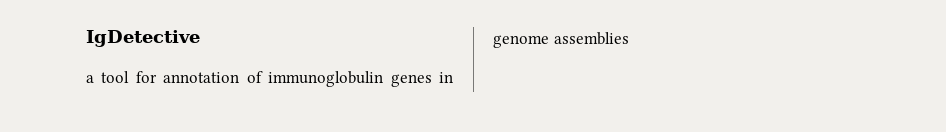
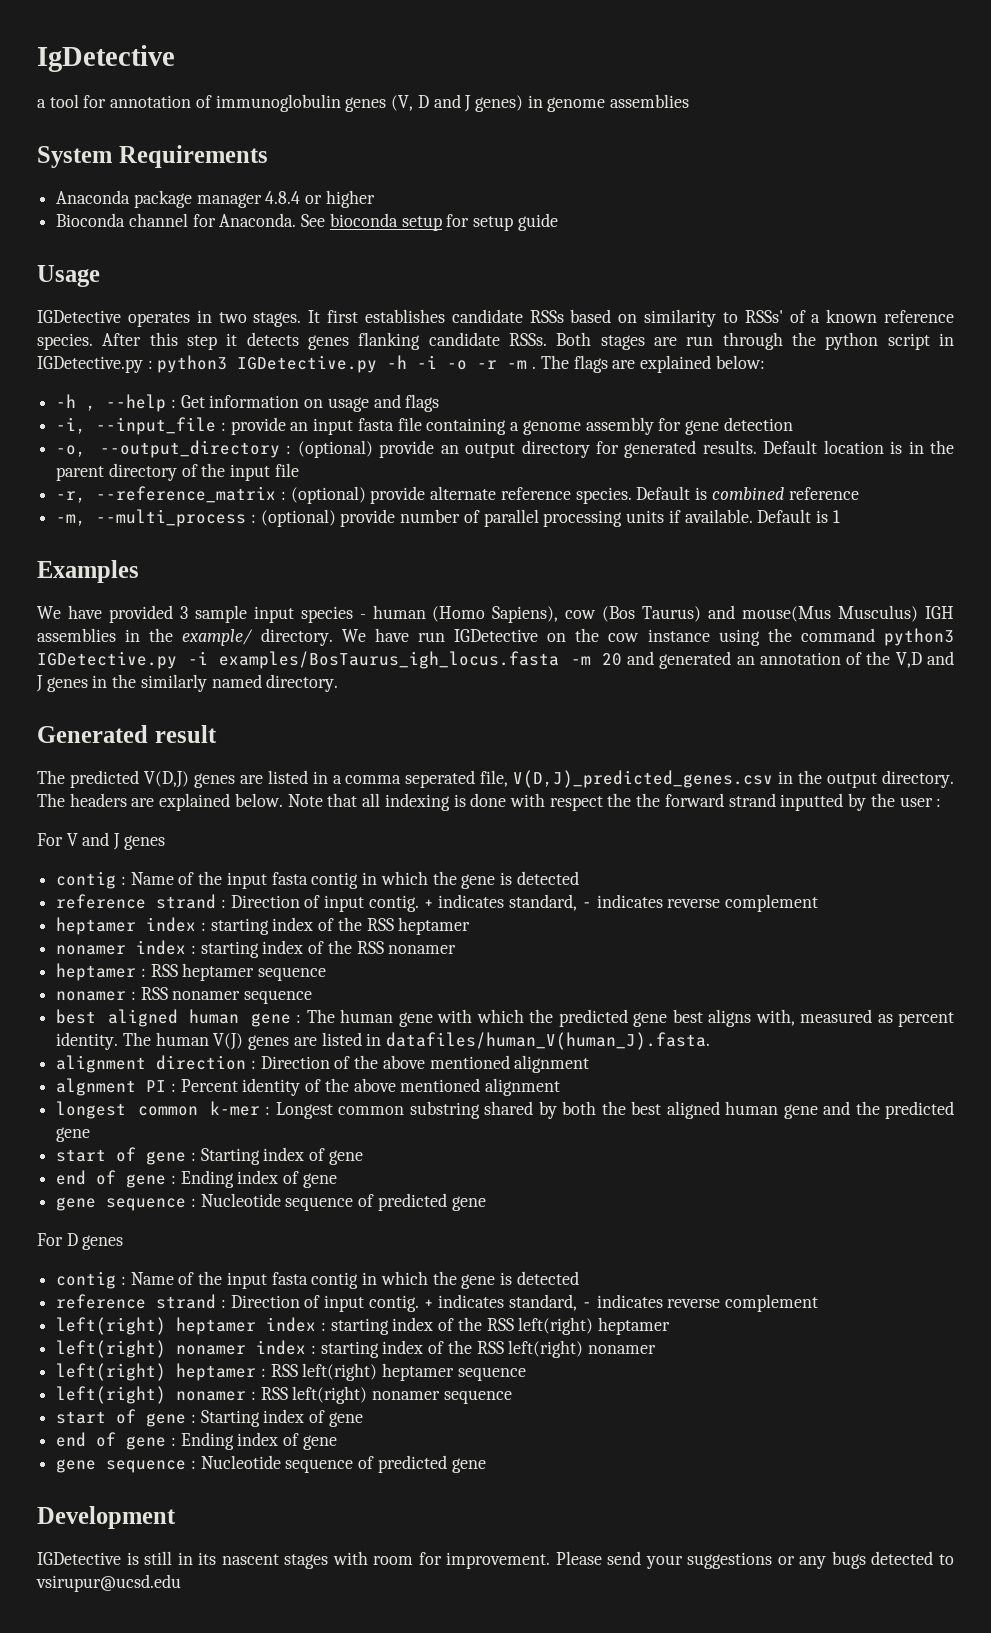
[439,72,453,83] [493,32,629,48] in genome assemblies -> [391,94,690,112] [37,145,268,168] [56,190,375,208] [56,213,558,231] [37,265,100,287] [37,309,955,327] [37,332,955,350] [37,355,765,373] [56,394,440,412] [56,417,793,435] [56,440,955,458] [56,463,299,481] [56,486,859,504] [56,509,840,527] [37,560,139,583] [37,605,955,623] [37,628,954,646] [37,651,954,669] [36,674,339,692] [37,725,217,743] [37,770,954,788] [37,793,942,811] [37,832,165,850] [56,871,579,889] [56,894,818,912] [56,917,471,935] [56,940,457,958] [56,963,327,981] [56,987,313,1004] [56,1009,955,1027] [56,1032,711,1050] [56,1055,590,1073] [56,1078,561,1096] [56,1101,955,1119] [56,1127,91,1142] [56,1147,363,1165] [56,1170,337,1188] [56,1193,486,1211] [37,1233,124,1250] [56,1271,579,1289] [56,1294,818,1312] [56,1317,671,1335] [56,1340,657,1358] [56,1363,526,1381] [56,1386,512,1404] [56,1409,363,1427] [56,1432,337,1450] [56,1455,486,1473] [37,1506,176,1529] [37,1551,954,1569] [36,1574,181,1592] (V, D and J genes) in genome assemblies // System Requirements // Anaconda package manager 4.8.4 or higher // Bioconda channel for Anaconda. See bioconda setup for setup guide // Usage // IGDetective operates in two stages. It first establishes candidate RSSs based on similarity to RSSs' of a known reference species. After this step it detects genes flanking candidate RSSs. Both stages are run through the python script in IGDetective.py : python3 IGDetective.py -h -i -o -r -m . The flags are explained below: // -h , --help : Get information on usage and flags // -i, --input_file : provide an input fasta file containing a genome assembly for gene detection // -o, --output_directory : (optional) provide an output directory for generated results. Default location is in the parent directory of the input file // -r, --reference_matrix : (optional) provide alternate reference species. Default is combined reference // -m, --multi_process : (optional) provide number of parallel processing units if available. Default is 1 // Examples // We have provided 3 sample input species - human (Homo Sapiens), cow (Bos Taurus) and mouse(Mus Musculus) IGH assemblies in the example/ directory. We have run IGDetective on the cow instance using the command python3 IGDetective.py -i examples/BosTaurus_igh_locus.fasta -m 20 and generated an annotation of the V,D and J genes in the similarly named directory. // Generated result // The predicted V(D,J) genes are listed in a comma seperated file, V(D,J)_predicted_genes.csv in the output directory. The headers are explained below. Note that all indexing is done with respect the the forward strand inputted by the user : // For V and J genes // contig : Name of the input fasta contig in which the gene is detected // reference strand : Direction of input contig. + indicates standard, - indicates reverse complement // heptamer index : starting index of the RSS heptamer // nonamer index : starting index of the RSS nonamer // heptamer : RSS heptamer sequence // nonamer : RSS nonamer sequence // best aligned human gene : The human gene with which the predicted gene best aligns with, measured as percent identity. The human V(J) genes are listed in datafiles/human_V(human_J).fasta. // alignment direction : Direction of the above mentioned alignment // algnment PI : Percent identity of the above mentioned alignment // longest common k-mer : Longest common substring shared by both the best aligned human gene and the predicted gene // start of gene : Starting index of gene // end of gene : Ending index of gene // gene sequence : Nucleotide sequence of predicted gene // For D genes // contig : Name of the input fasta contig in which the gene is detected // reference strand : Direction of input contig. + indicates standard, - indicates reverse complement // left(right) heptamer index : starting index of the RSS left(right) heptamer // left(right) nonamer index : starting index of the RSS left(right) nonamer // left(right) heptamer : RSS left(right) heptamer sequence // left(right) nonamer : RSS left(right) nonamer sequence // start of gene : Starting index of gene // end of gene : Ending index of gene // gene sequence : Nucleotide sequence of predicted gene // Development // IGDetective is still in its nascent stages with room for improvement. Please send your suggestions or any bugs detected to vsirupur@ucsd.edu

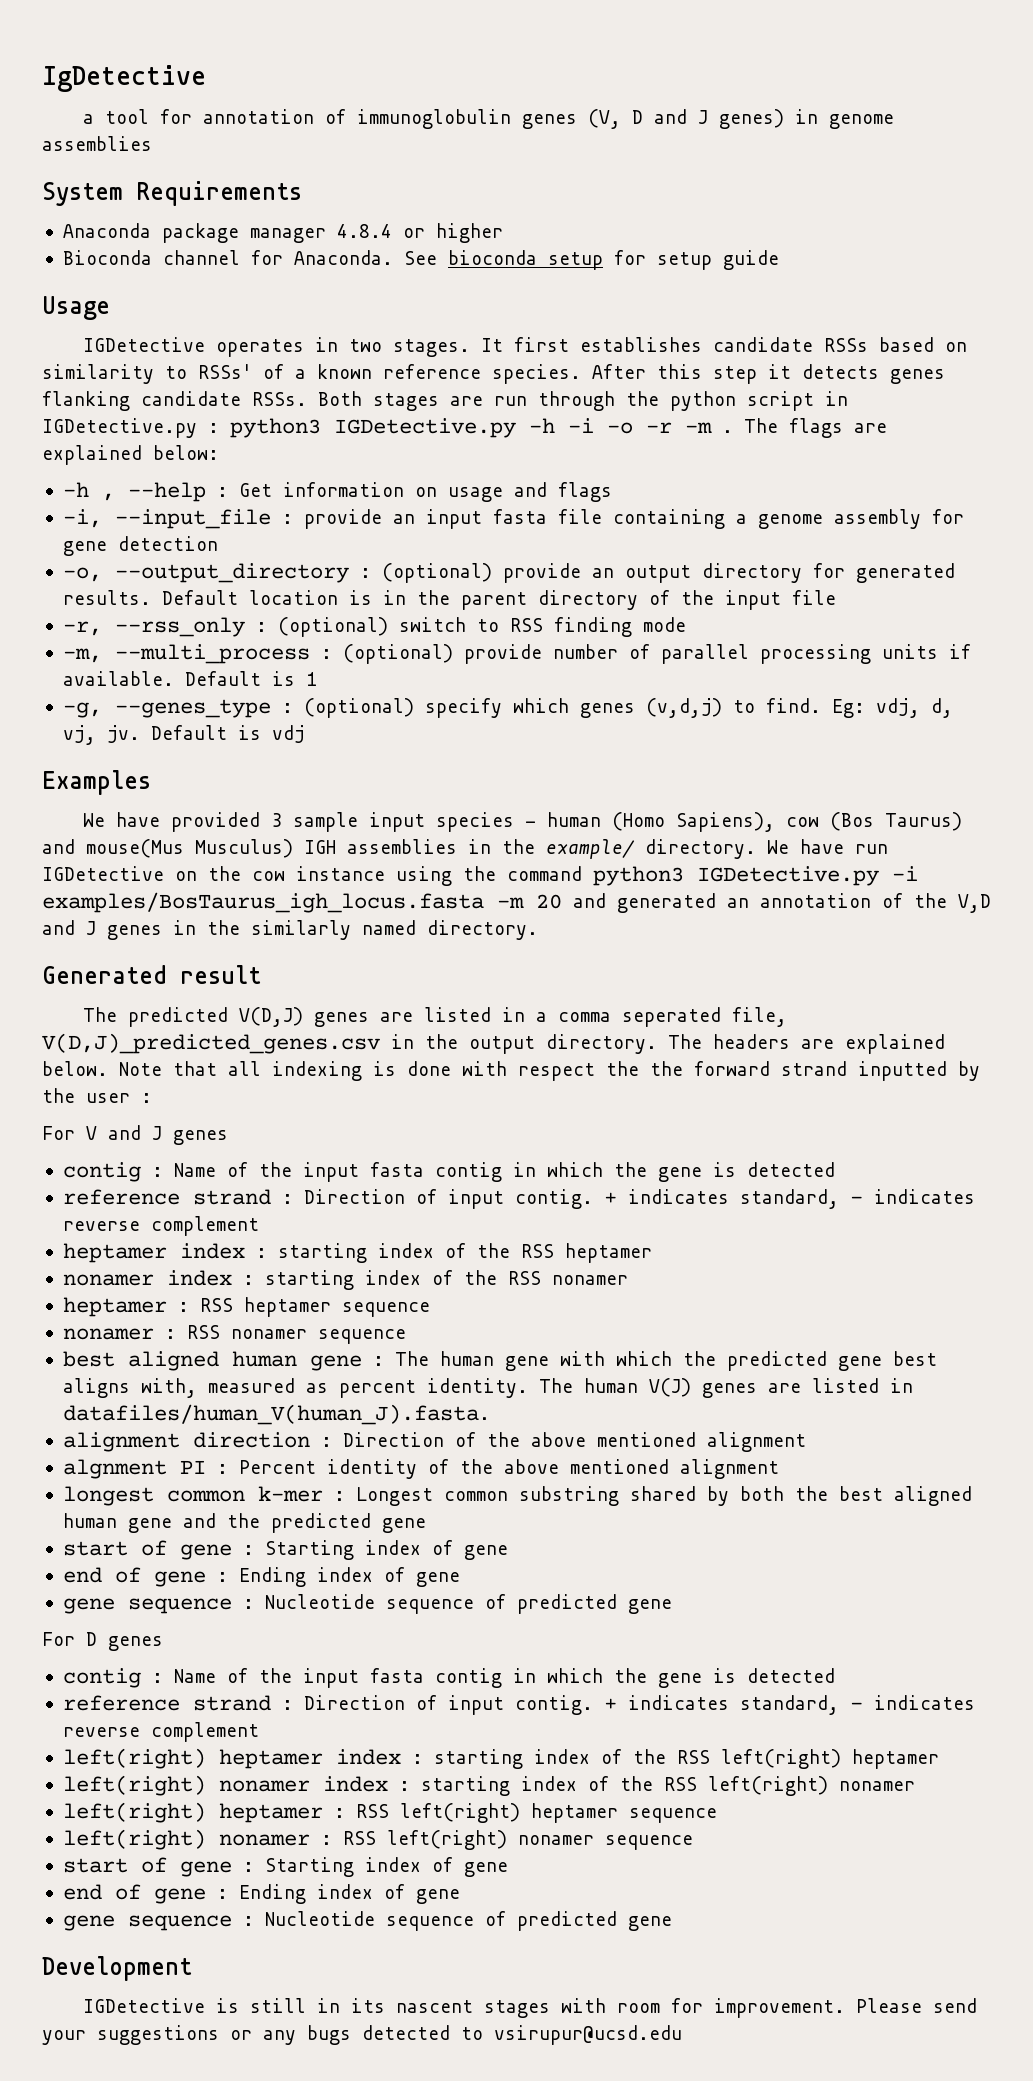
[96,486,859,504] --reference_matrix : (optional) provide alternate reference species. Default is combined reference -> [114,617,686,637] --rss_only : (optional) switch to RSS finding mode
(840, 516) none -> [62,698,953,718] [62,725,305,745] // -g, --genes_type : (optional) specify which genes (v,d,j) to find. Eg: vdj, d, vj, jv. Default is vdj

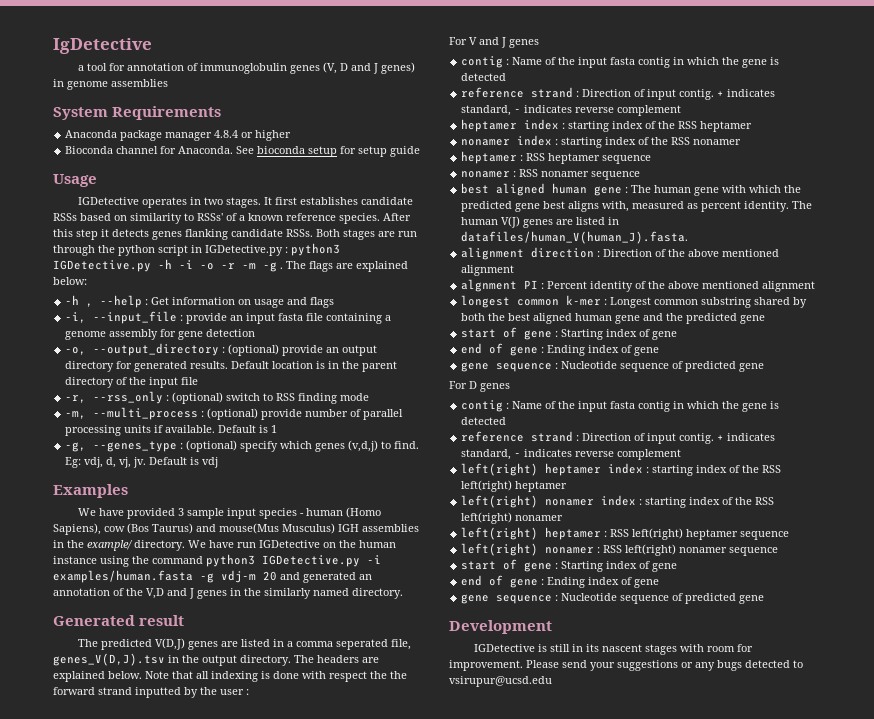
(712, 427) none -> [263,262,277,272] -g
[252,871,285,881] cow -> [359,540,396,548] human
[42,892,524,913] examples/BosTaurus_igh_locus.fasta -m -> [53,570,256,583] examples/human.fasta -g vdj-m
[42,1033,380,1054] V(D,J)_predicted_genes.csv -> [53,653,165,666] genes_V(D,J).tsv

